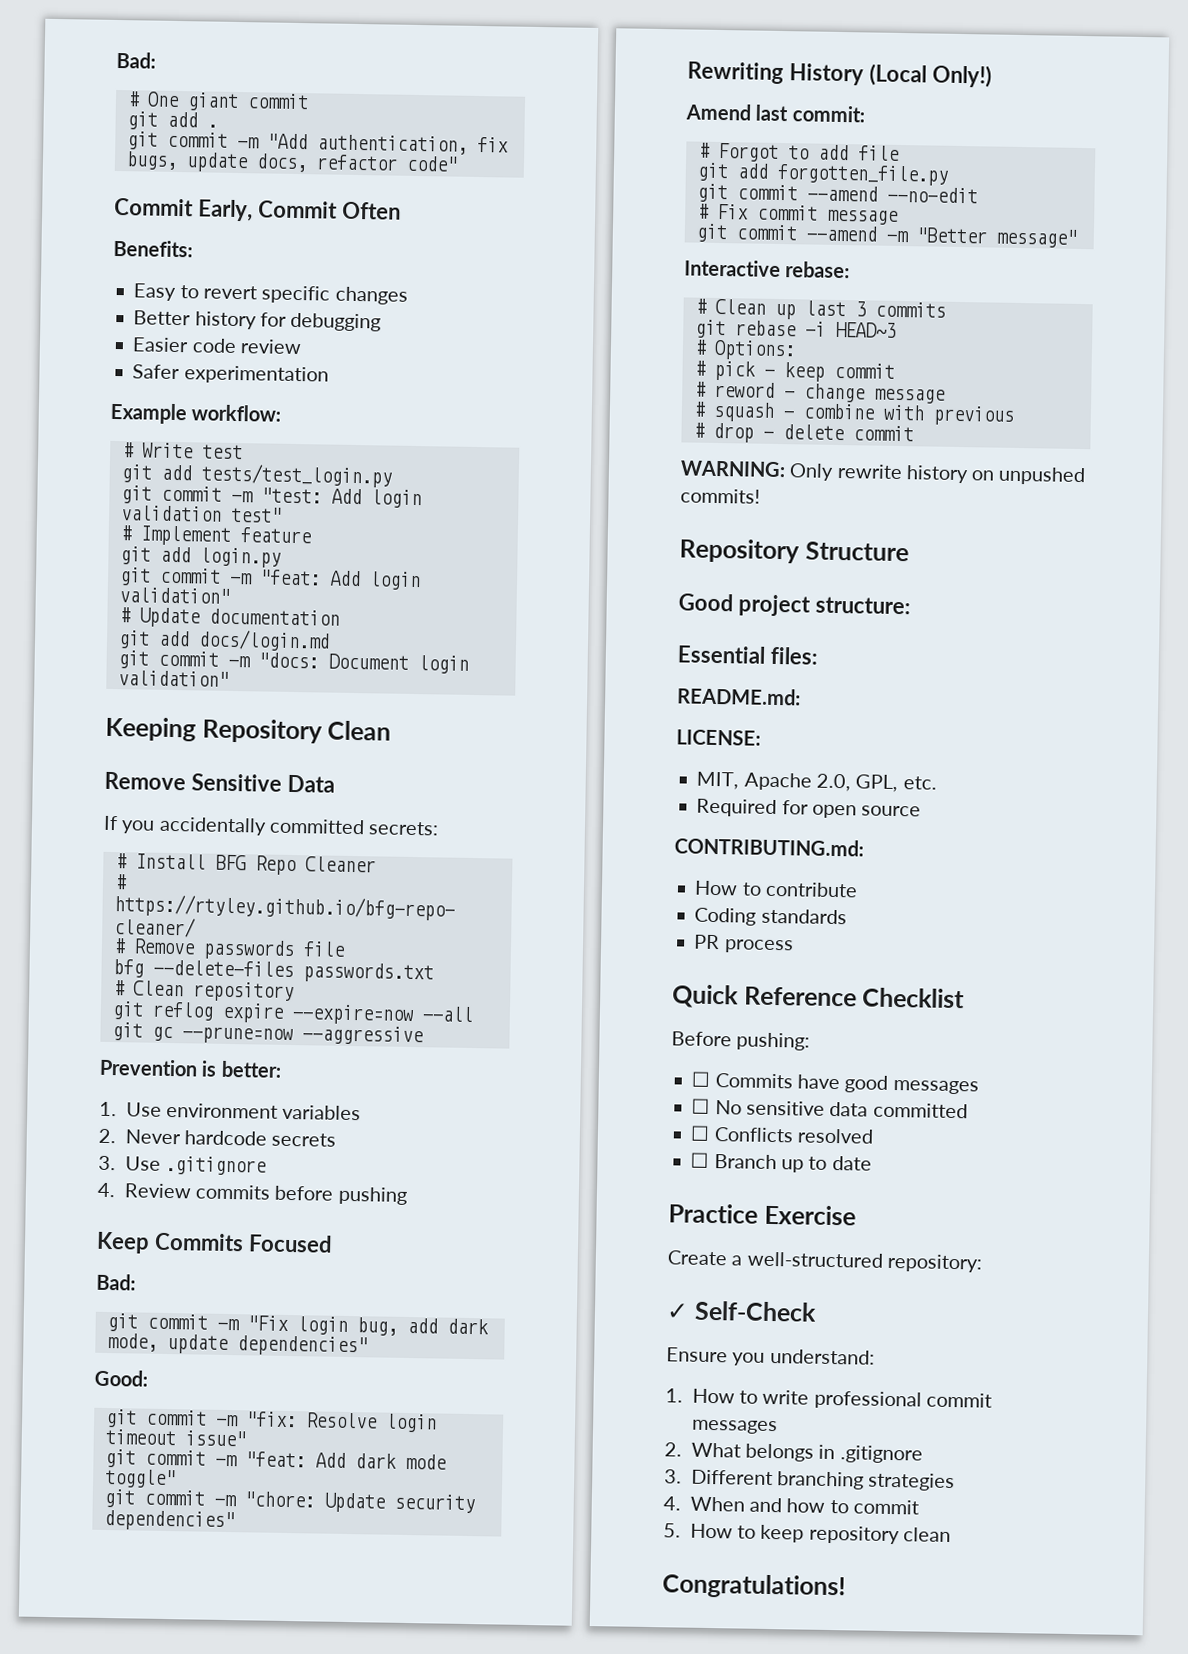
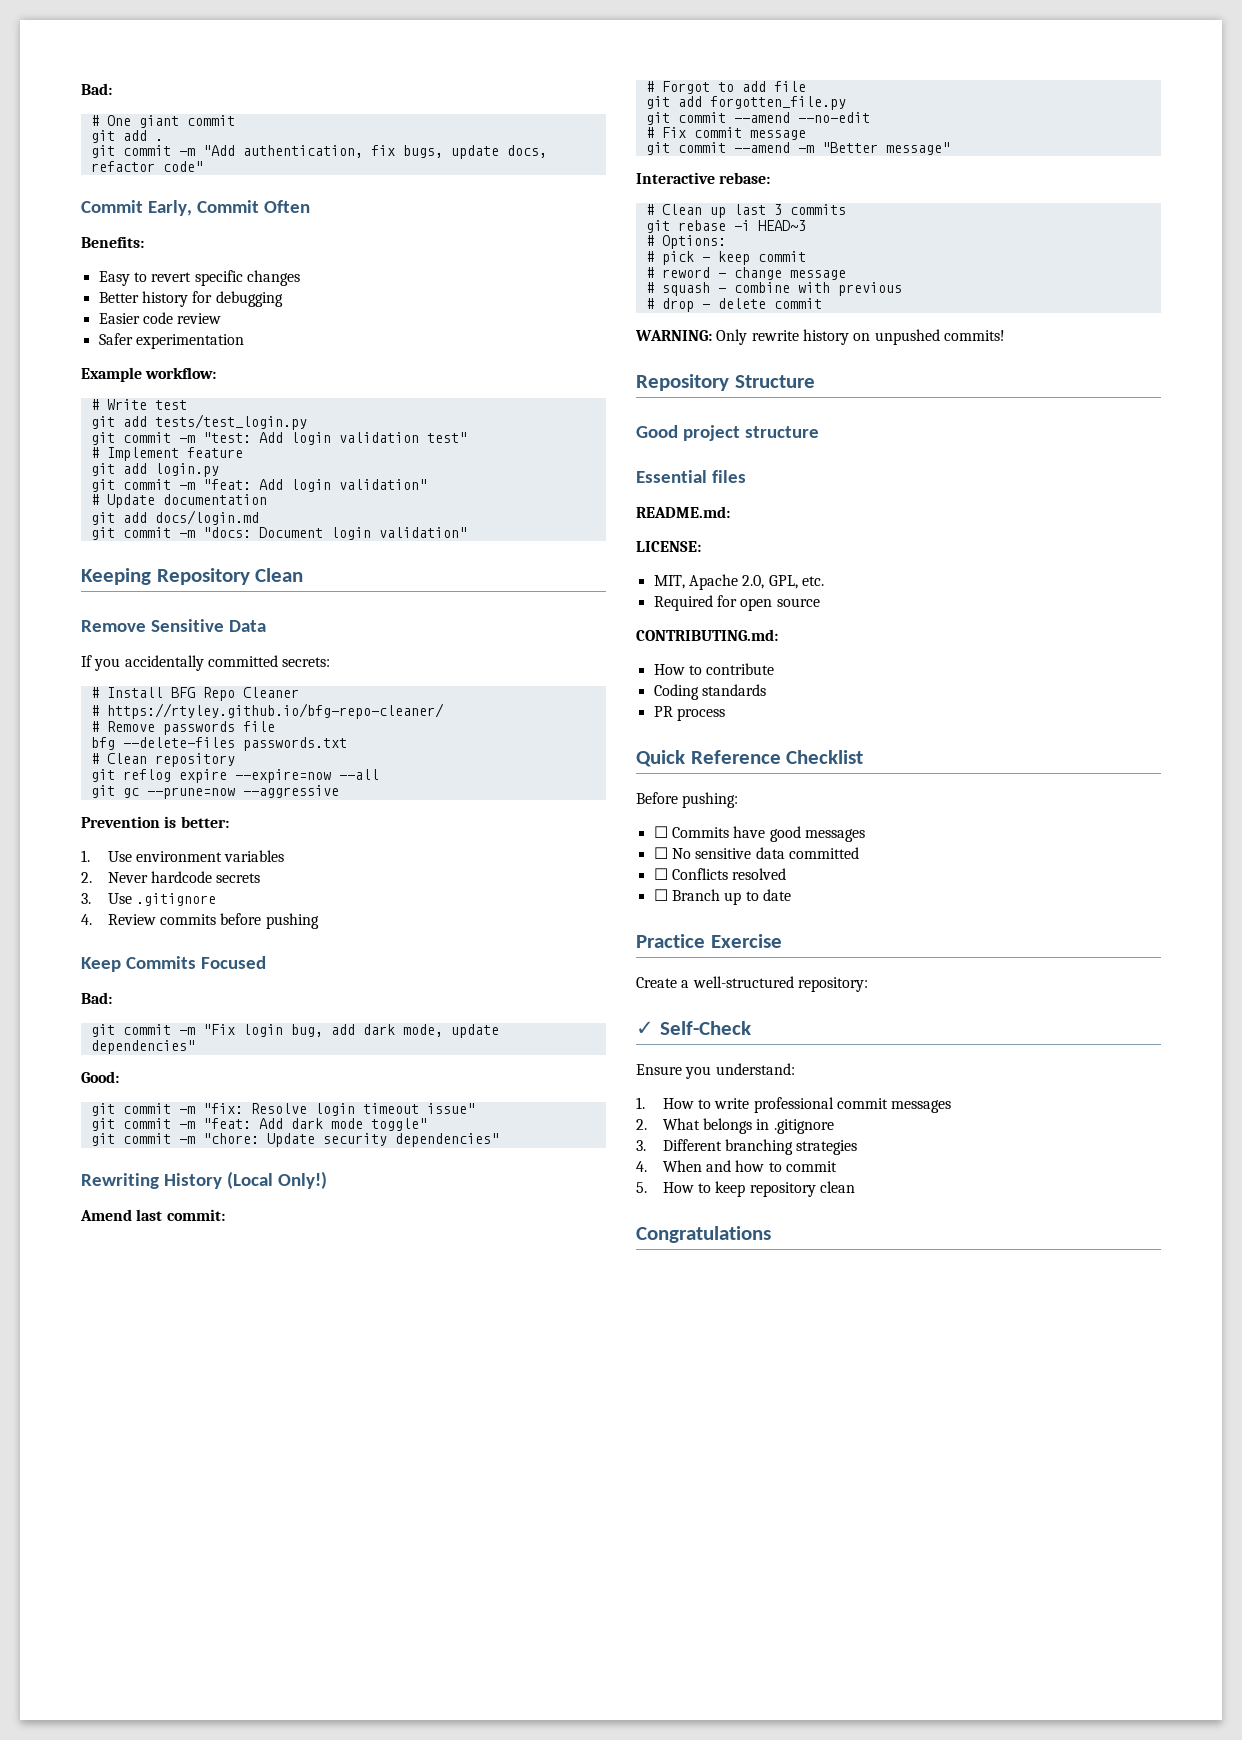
[814,596,911,615] structure: -> [744,426,819,438] structure
[769,646,819,665] files: -> [711,470,746,483] files
[662,1573,846,1600] Congratulations! -> [636,1226,771,1243] Congratulations

